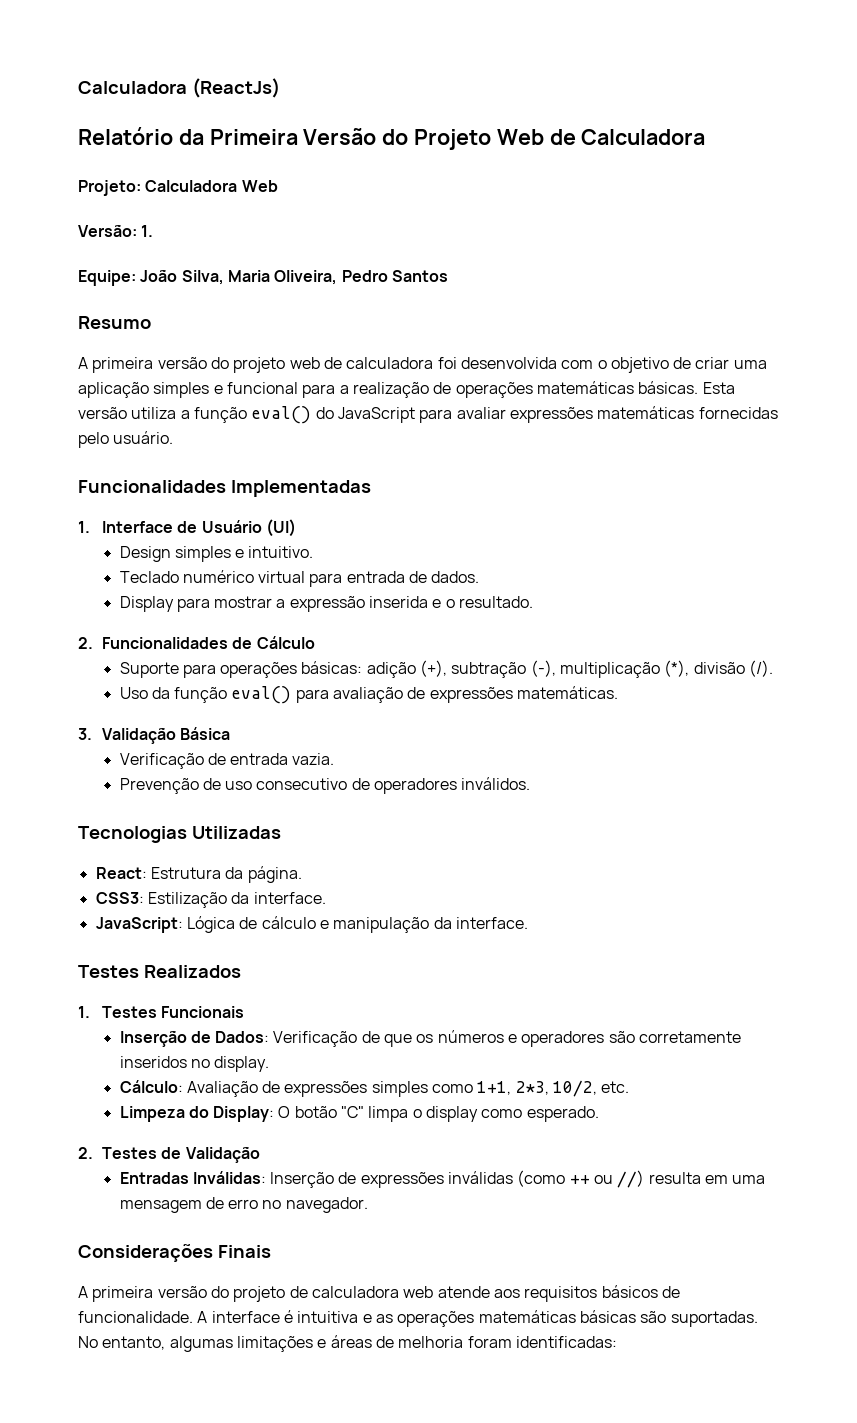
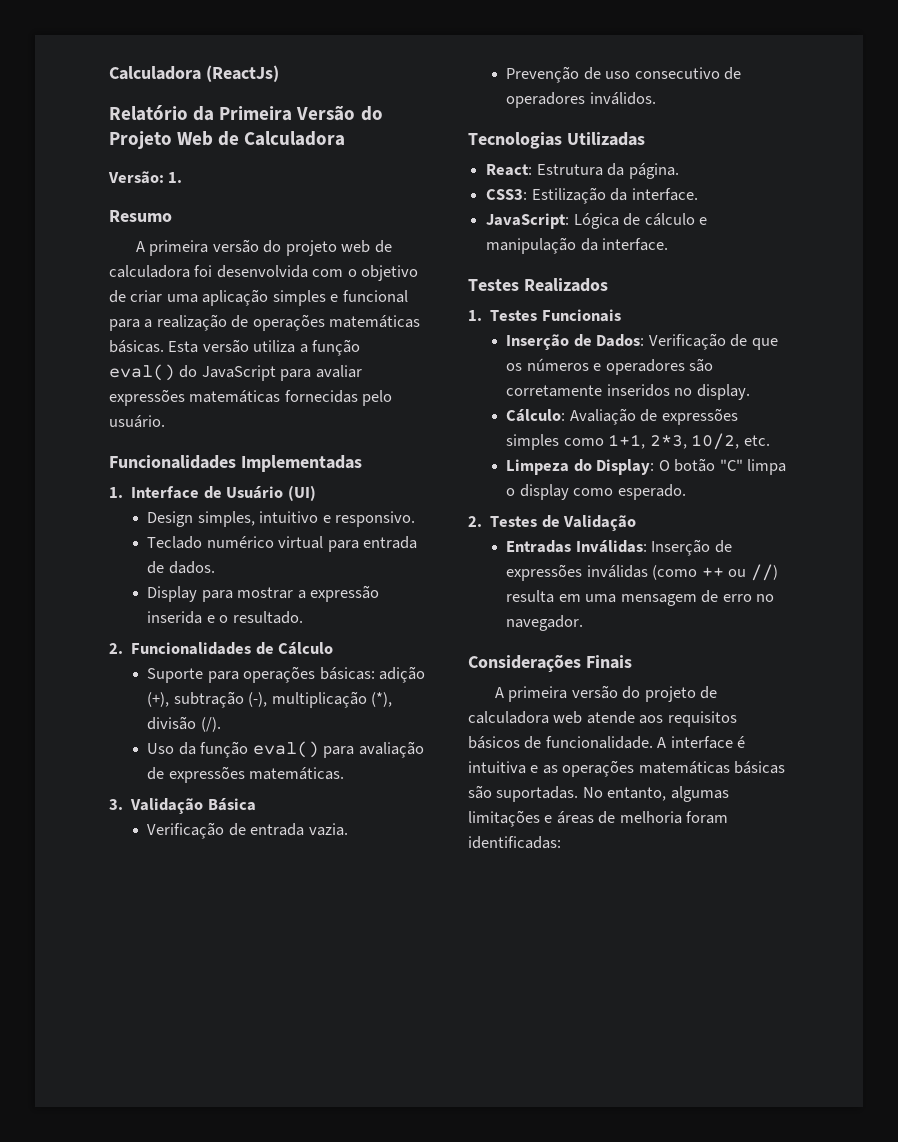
[78,180,278,196] // Projeto: Calculadora Web -> (346, 138) none
[78,270,448,286] // Equipe: João Silva, Maria Oliveira, Pedro Santos -> (183, 177) none
[174,546,314,562] simples e intuitivo. -> [197,511,416,527] simples, intuitivo e responsivo.

